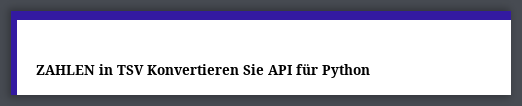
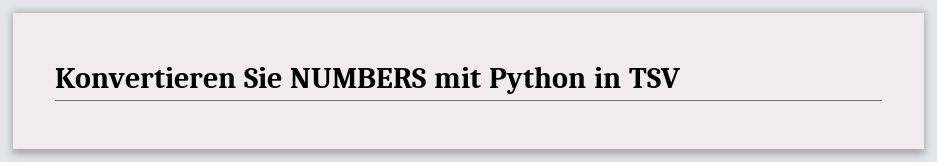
[36,64,370,78] ZAHLEN in TSV Konvertieren Sie API für Python -> [55,66,681,94] Konvertieren Sie NUMBERS mit Python in TSV

